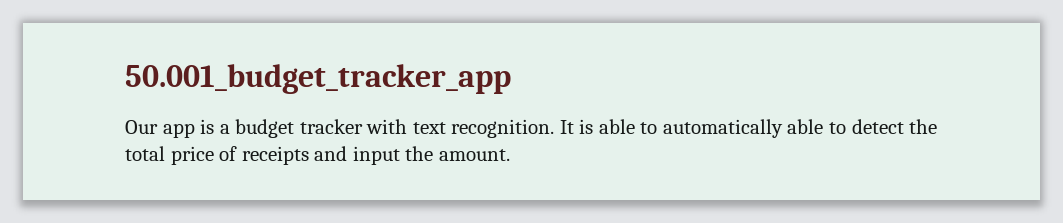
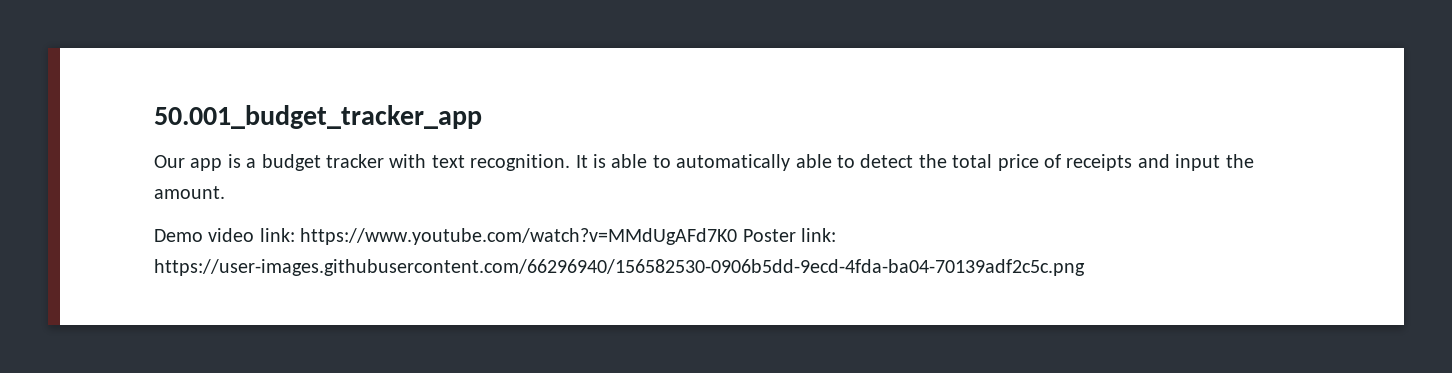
(510, 155) none -> [154,228,836,245] [154,259,1085,276] // Demo video link: https://www.youtube.com/watch?v=MMdUgAFd7K0 Poster link: https://user-images.githubusercontent.com/66296940/156582530-0906b5dd-9ecd-4fda-ba04-70139adf2c5c.png

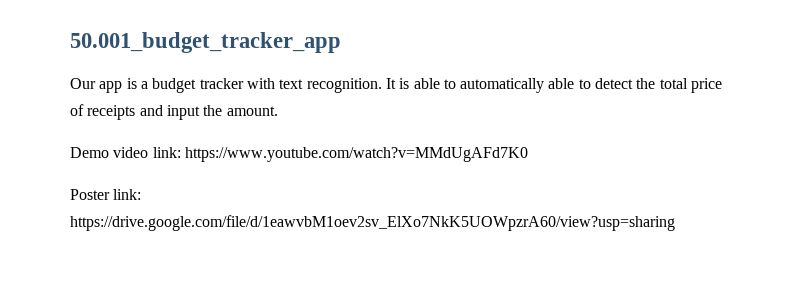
(738, 236) none -> (528, 154) //
[154,259,1085,276] https://user-images.githubusercontent.com/66296940/156582530-0906b5dd-9ecd-4fda-ba04-70139adf2c5c.png -> [70,215,675,231] https://drive.google.com/file/d/1eawvbM1oev2sv_ElXo7NkK5UOWpzrA60/view?usp=sharing

